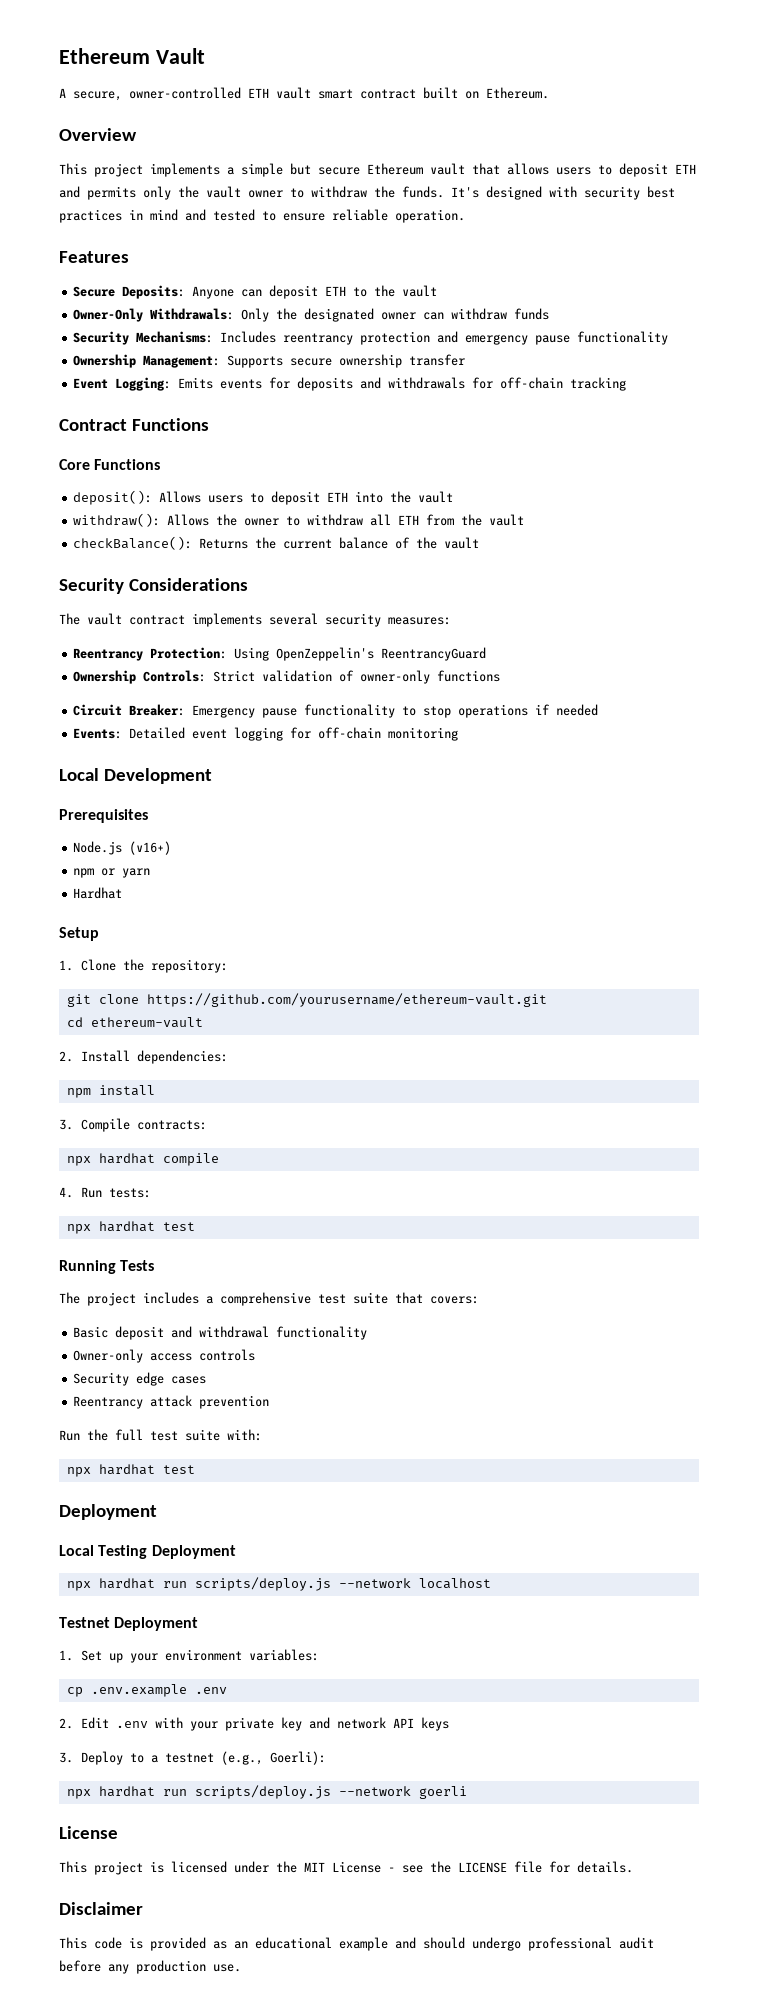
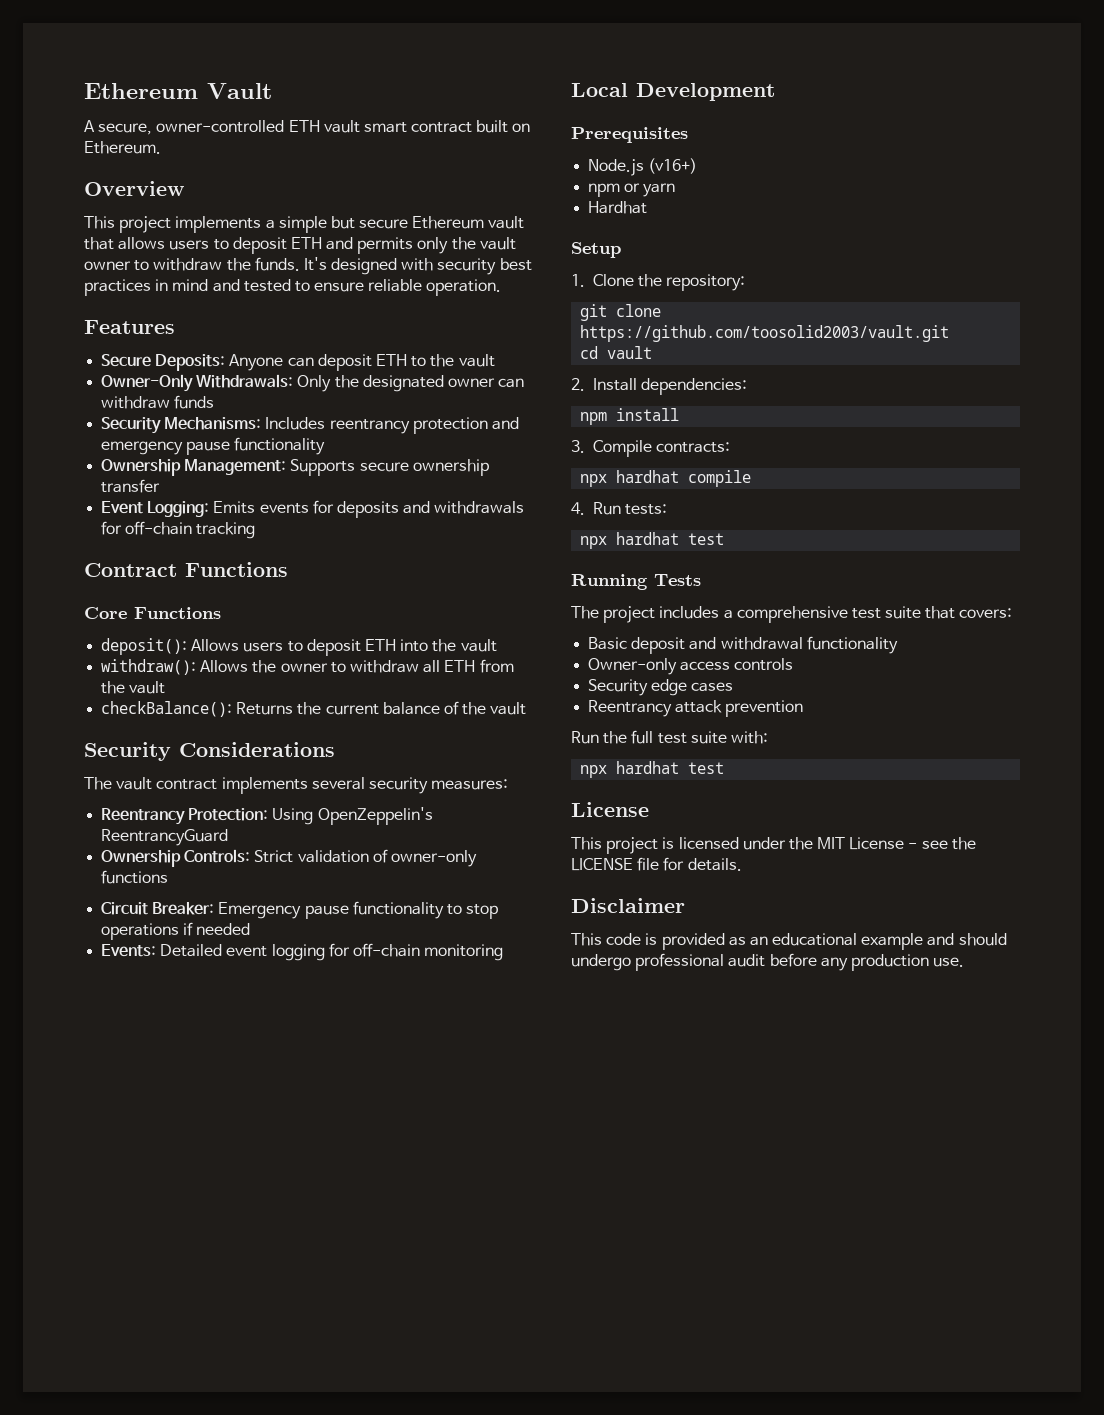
[146,993,547,1007] https://github.com/yourusername/ethereum-vault.git -> [580,325,950,342] https://github.com/toosolid2003/vault.git
[90,1017,203,1028] ethereum-vault -> [607,346,653,359] vault
[59,1504,157,1520] [59,1545,236,1559] [66,1577,491,1591] [59,1617,199,1631] [59,1649,319,1663] [66,1684,227,1697] [59,1717,449,1731] [59,1751,326,1765] [66,1785,467,1799] // Deployment // Local Testing Deployment // npx hardhat run scripts/deploy.js --network localhost // Testnet Deployment // 1. Set up your environment variables: // cp .env.example .env // 2. Edit .env with your private key and network API keys // 3. Deploy to a testnet (e.g., Goerli): // npx hardhat run scripts/deploy.js --network goerli -> (725, 768) none

